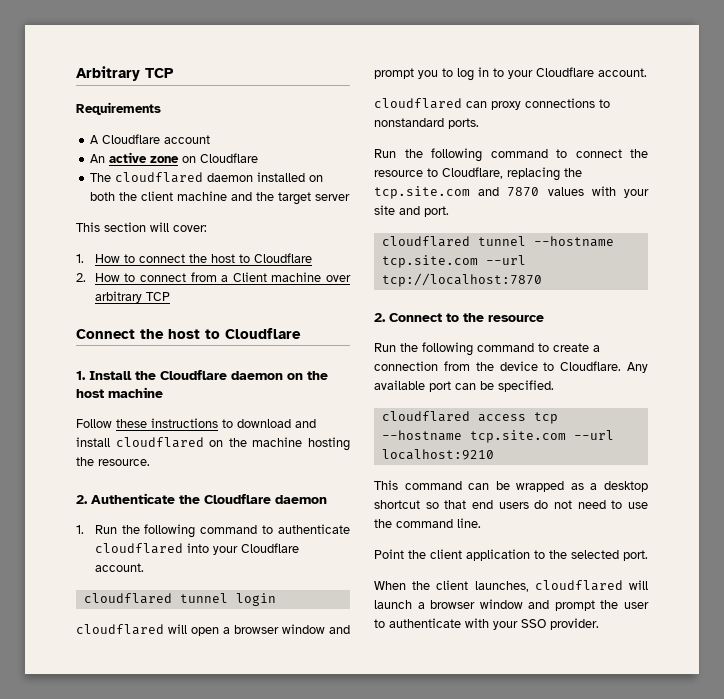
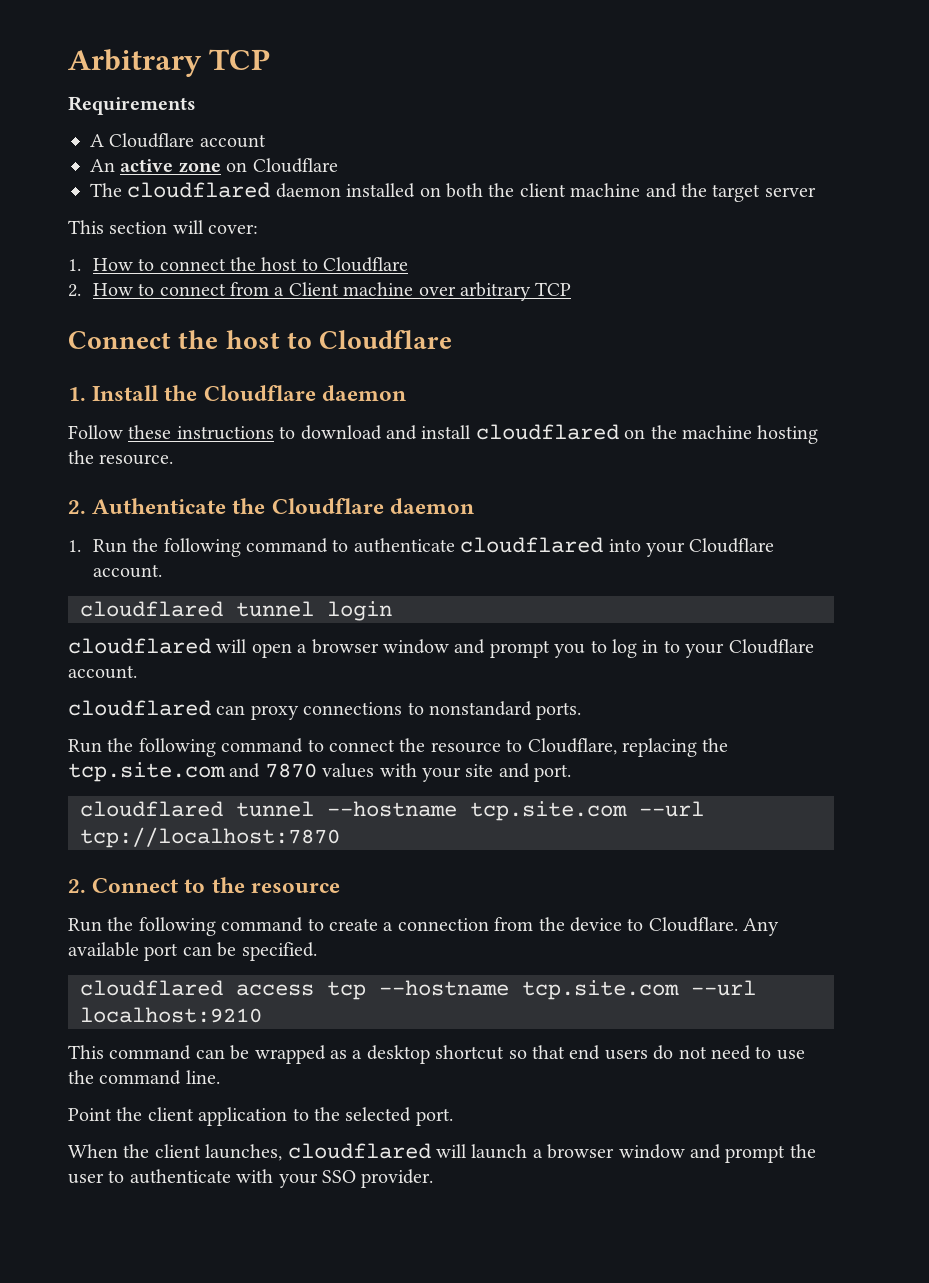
[287,371,328,380] [76,387,163,398] on the host machine -> (406, 393) none

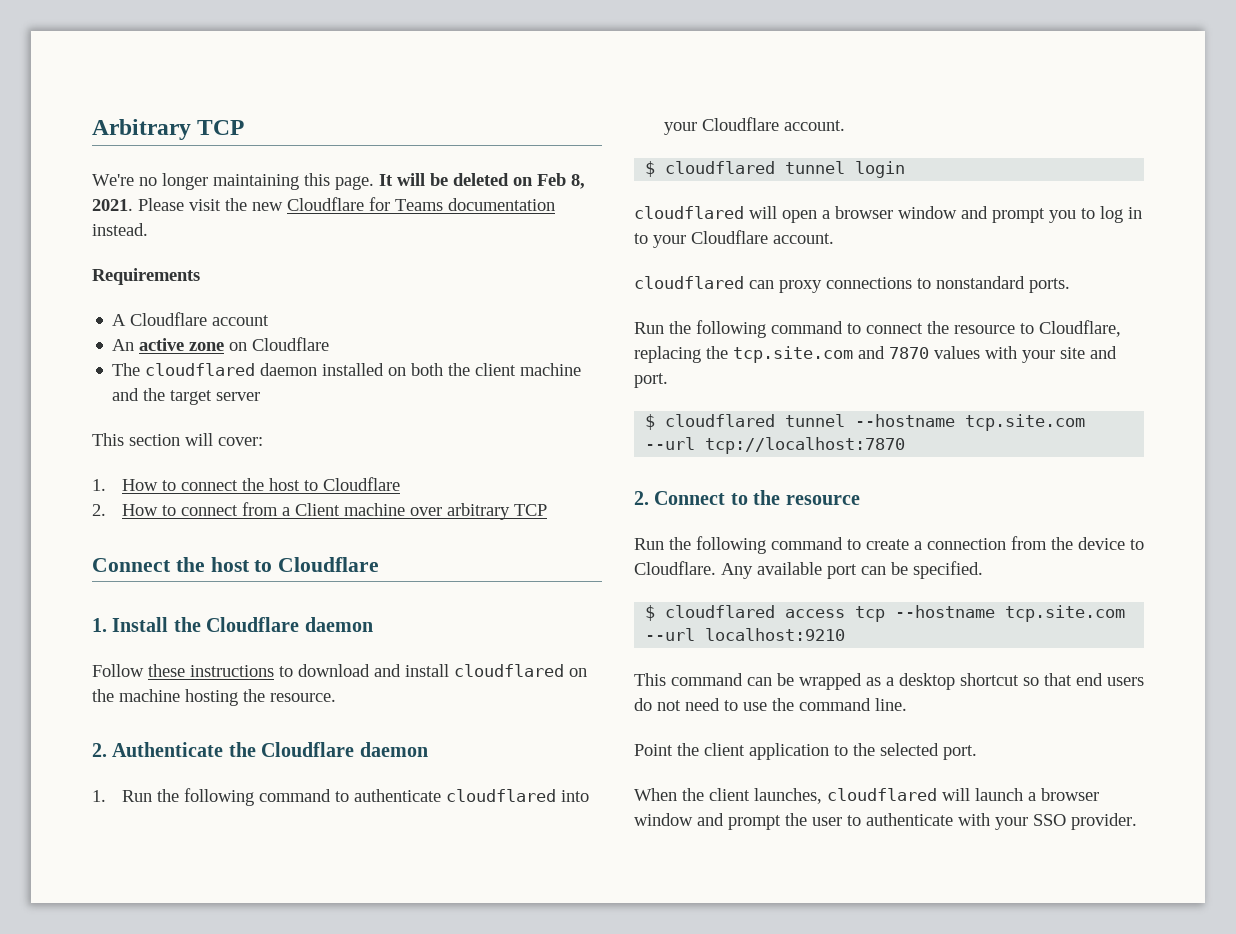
(271, 59) none -> [92,173,585,190] [92,197,555,211] [92,223,148,236] // We're no longer maintaining this page. It will be deleted on Feb 8, 2021. Please visit the new Cloudflare for Teams documentation instead.
(162, 571) none -> [645,161,656,177] $
(572, 773) none -> [645,414,656,430] $
(317, 951) none -> [645,605,656,621] $

